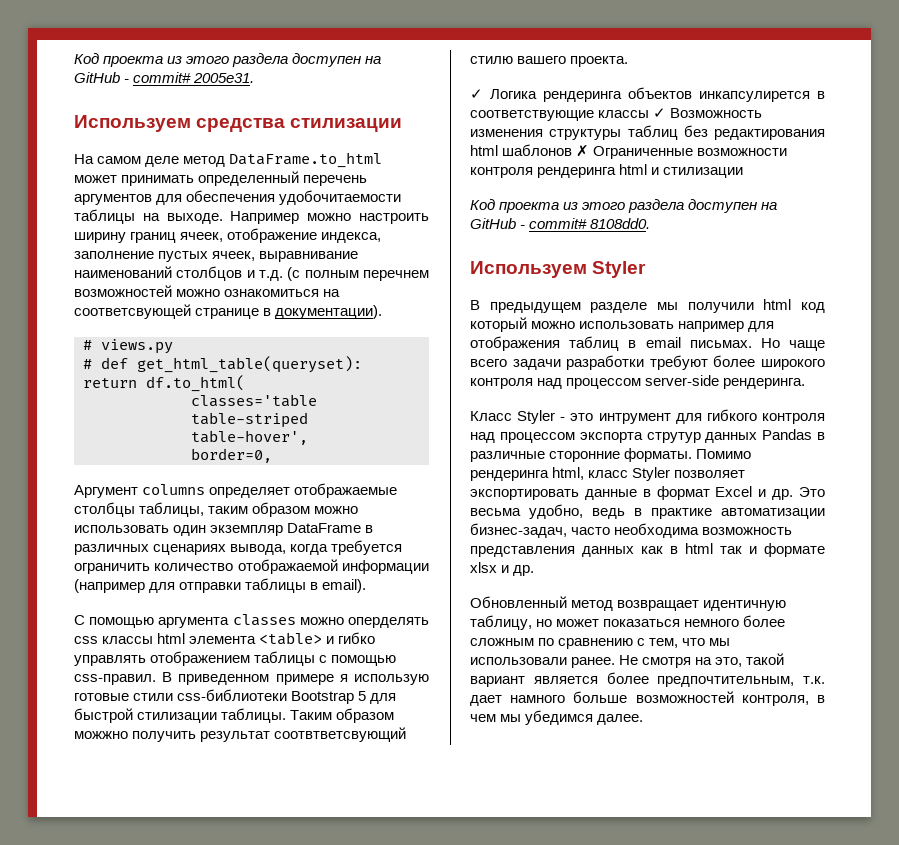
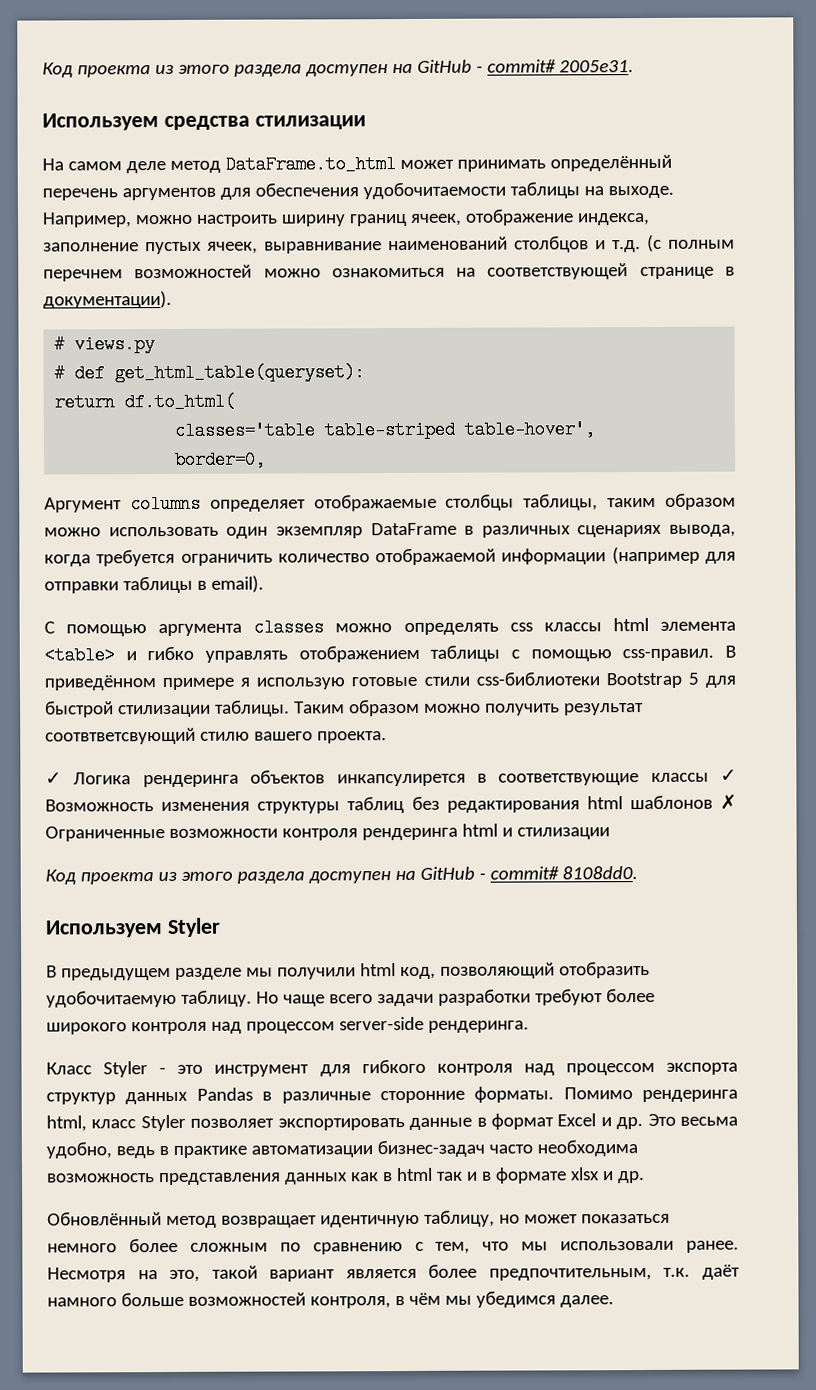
[198,171,300,186] определенный -> [549,154,672,172] определённый
[230,211,300,224] Например -> [42,212,132,228] Например,
[74,304,191,319] соответсвующей -> [487,263,629,280] соответствующей
[347,617,429,628] оперделять -> [403,622,499,636] определять
[178,674,270,685] приведенном -> [44,675,156,691] приведённом
[74,731,128,739] можжно -> [423,703,481,713] можно
[801,302,825,313] [470,317,775,332] [470,336,752,351] код который можно использовать например для отображения таблиц в email письмах. -> [399,961,650,980] [46,990,252,1008] код, позволяющий отобразить удобочитаемую таблицу.
[598,413,671,424] интрумент -> [214,1064,310,1077] инcтрумент
[646,432,701,443] струтур -> [46,1092,116,1105] структур
[470,523,567,538] бизнес-задач, -> [376,1140,485,1158] бизнес-задач
(757, 550) none -> [480,1171,492,1181] в
[470,596,567,608] Обновленный -> [47,1212,162,1226] Обновлённый
[619,655,692,668] Не смотря -> [47,1267,126,1283] Несмотря
[470,695,502,706] дает -> [701,1264,740,1280] даёт
[470,714,496,722] чем -> [408,1292,441,1306] чём

